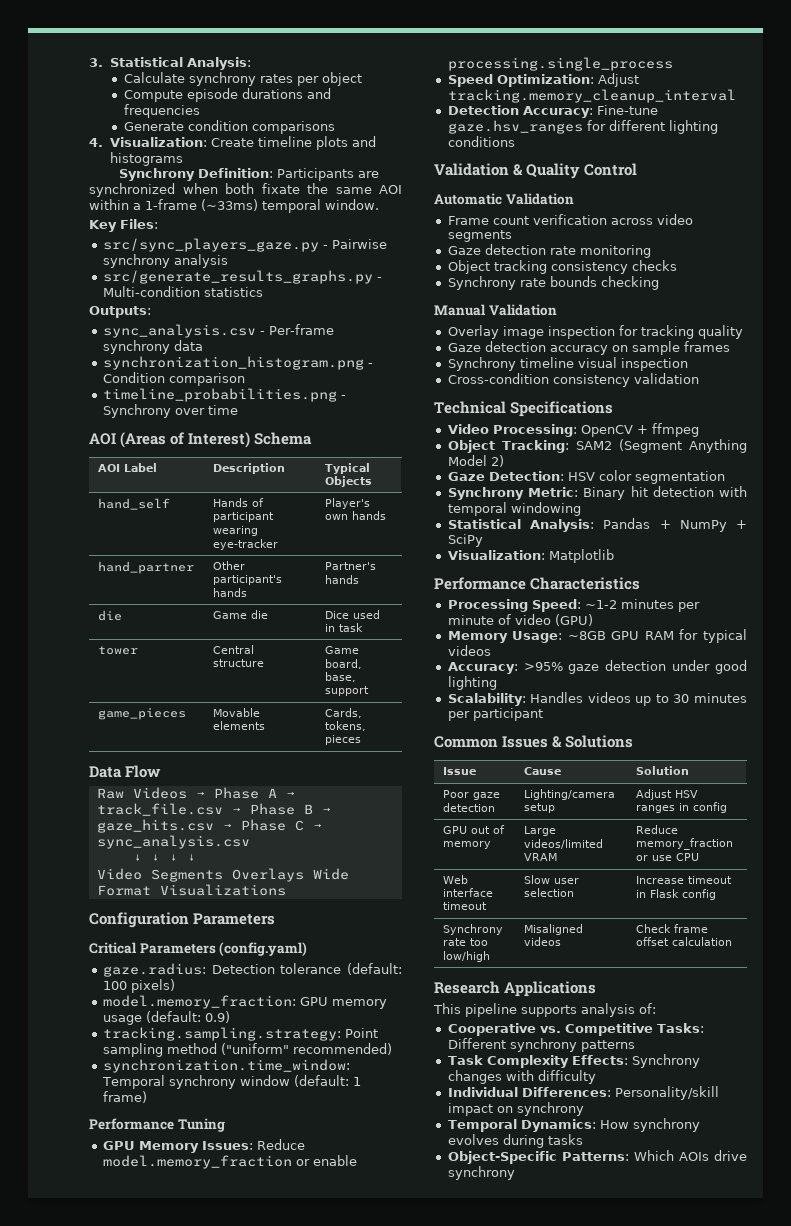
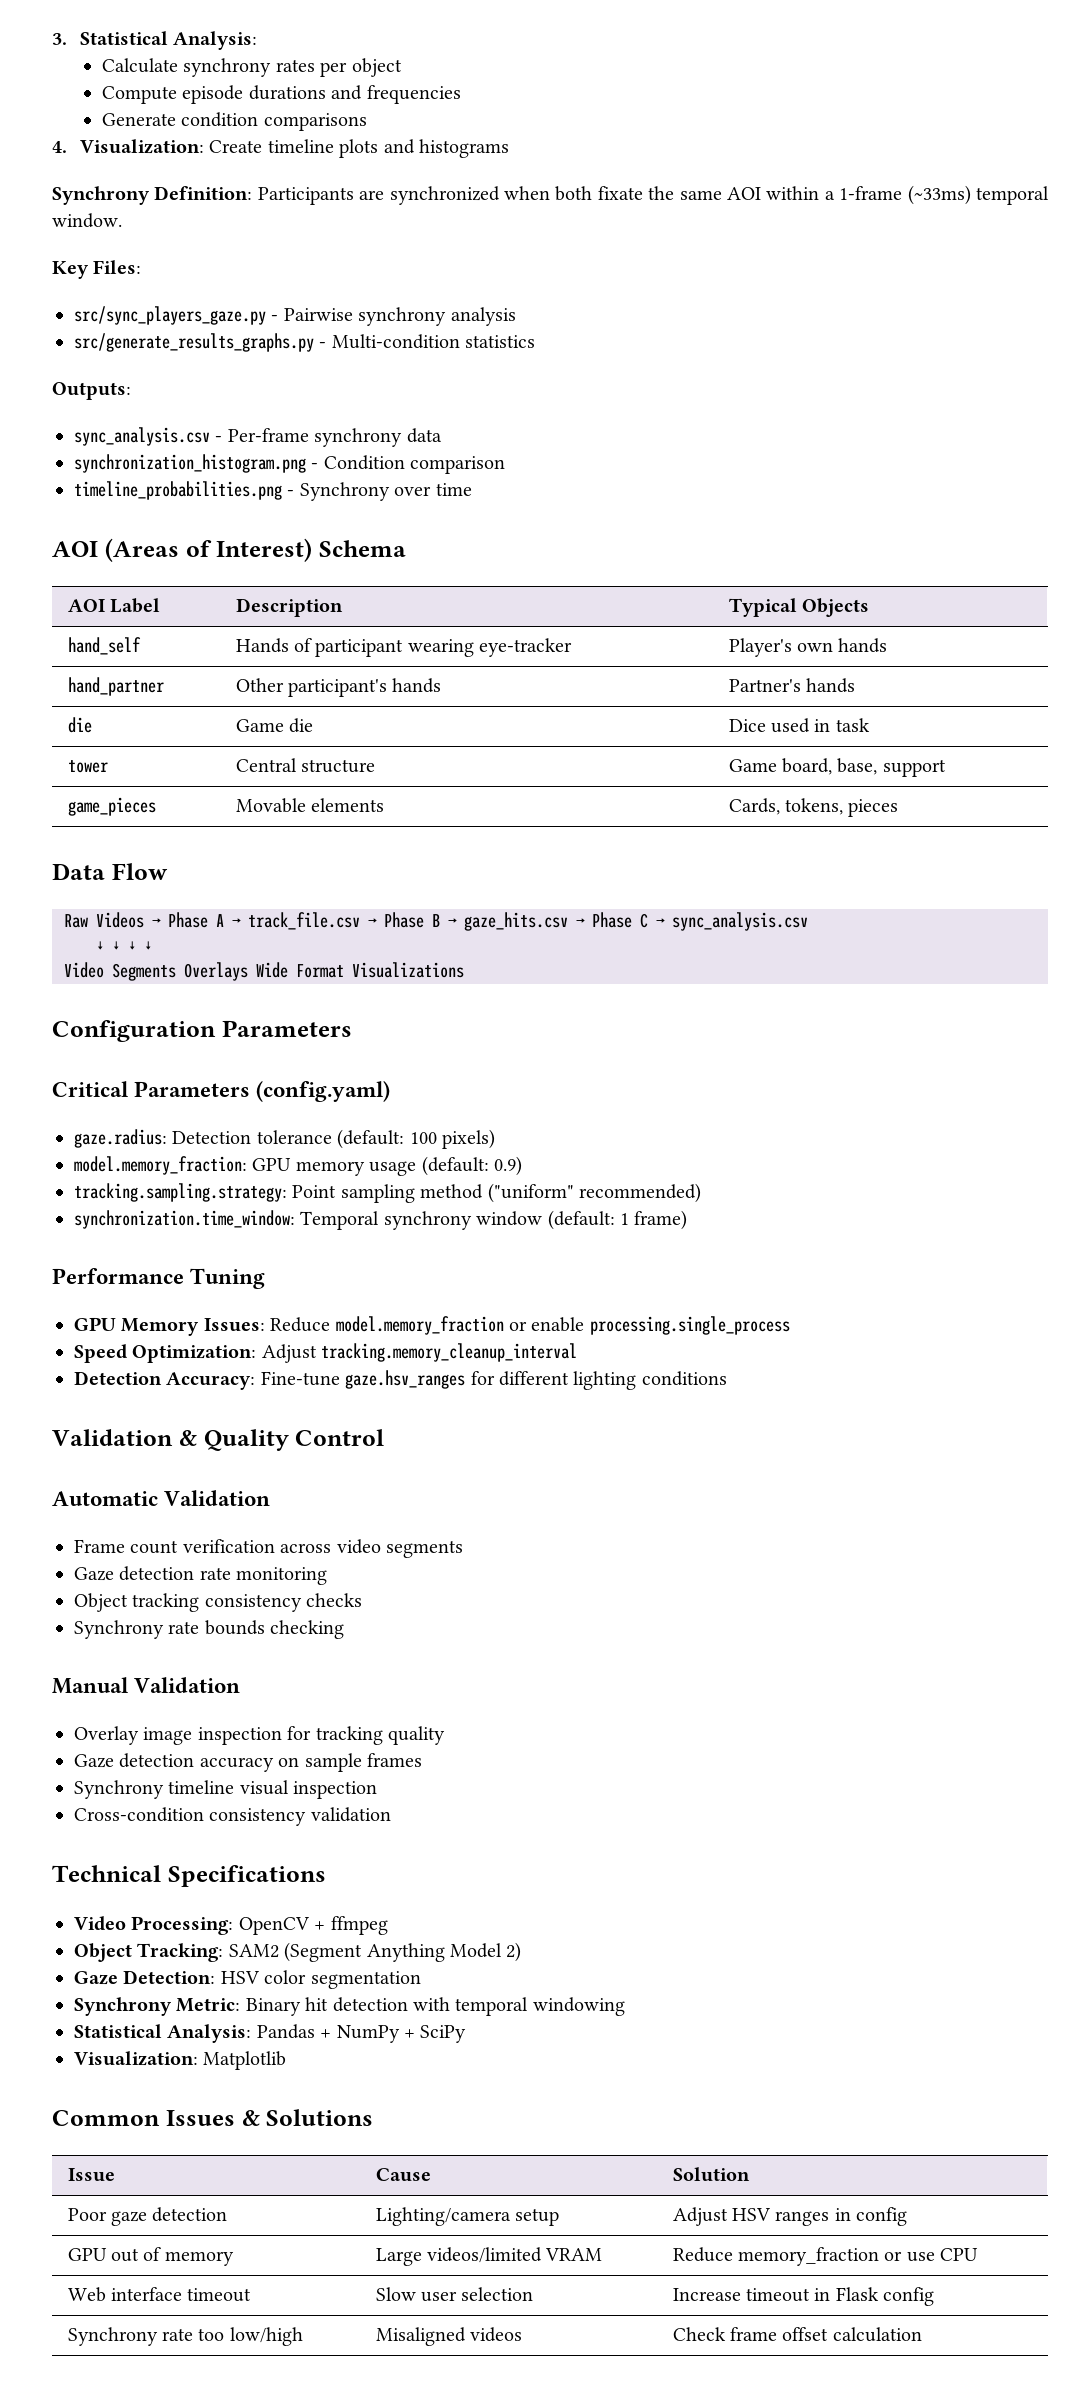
[434,577,641,590] [447,599,700,612] [447,614,593,626] [447,629,747,643] [447,645,491,656] [447,660,747,674] [447,676,497,690] [447,692,747,706] [447,708,543,721] // Performance Characteristics // Processing Speed: ~1-2 minutes per minute of video (GPU) // Memory Usage: ~8GB GPU RAM for typical videos // Accuracy: >95% gaze detection under good lighting // Scalability: Handles videos up to 30 minutes per participant -> (287, 2060) none
[434,981,597,997] [433,1003,656,1017] [447,1023,704,1036] [447,1038,635,1052] [447,1054,700,1068] [447,1070,596,1084] [447,1086,719,1100] [447,1102,584,1116] [447,1118,700,1132] [447,1134,583,1148] [447,1150,747,1164] [447,1166,515,1180] // Research Applications // This pipeline supports analysis of: // Cooperative vs. Competitive Tasks: Different synchrony patterns // Task Complexity Effects: Synchrony changes with difficulty // Individual Differences: Personality/skill impact on synchrony // Temporal Dynamics: How synchrony evolves during tasks // Object-Specific Patterns: Which AOIs drive synchrony -> (922, 2334) none

